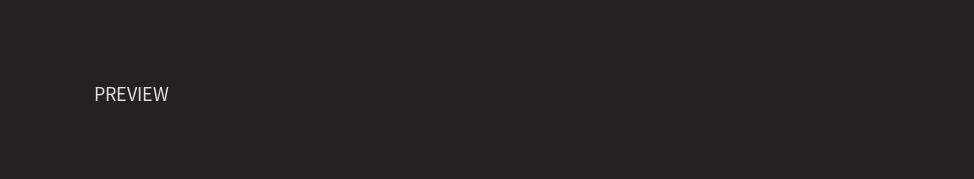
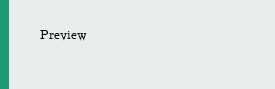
[94,87,169,101] PREVIEW -> [40,30,87,41] Preview

